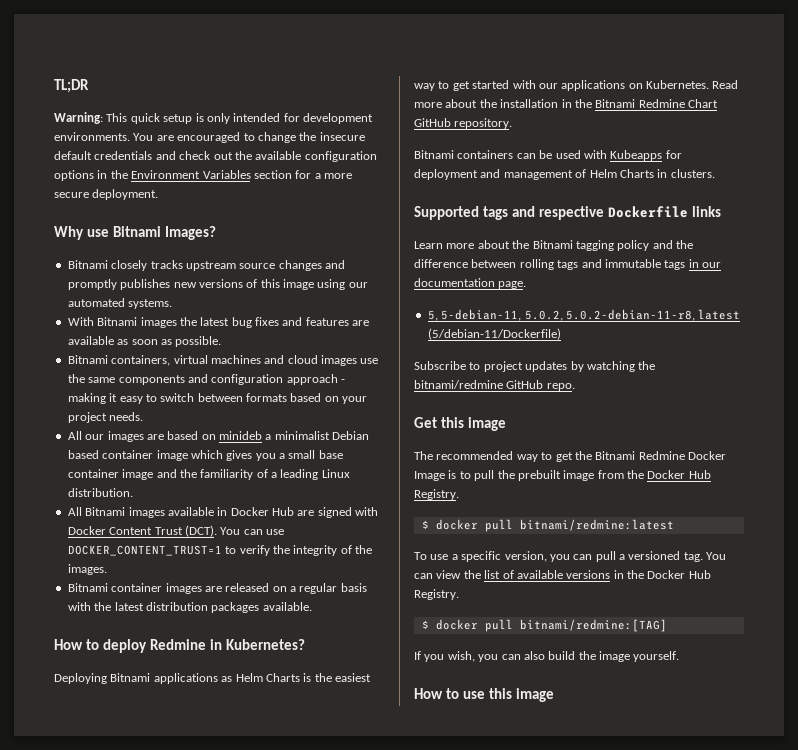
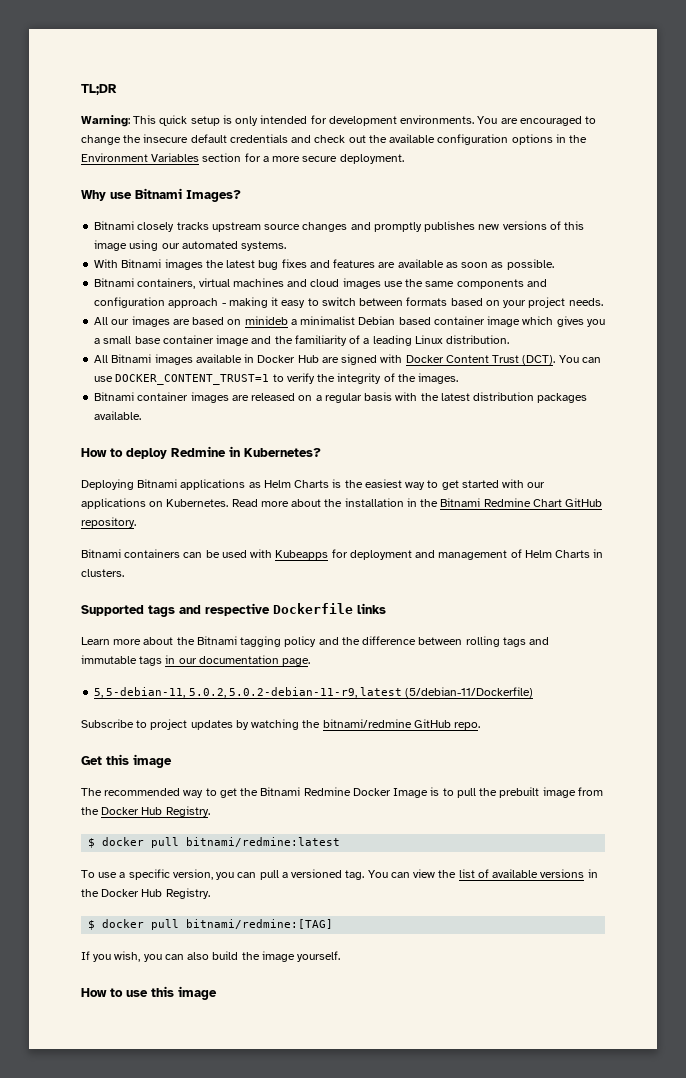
[565,309,695,321] 5.0.2-debian-11-r8, -> [228,687,357,698] 5.0.2-debian-11-r9,

